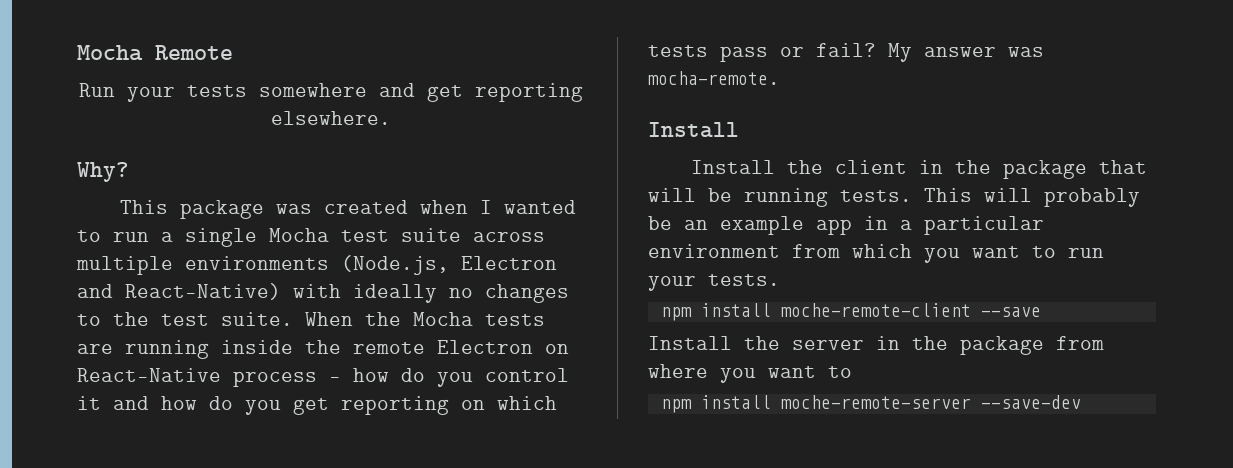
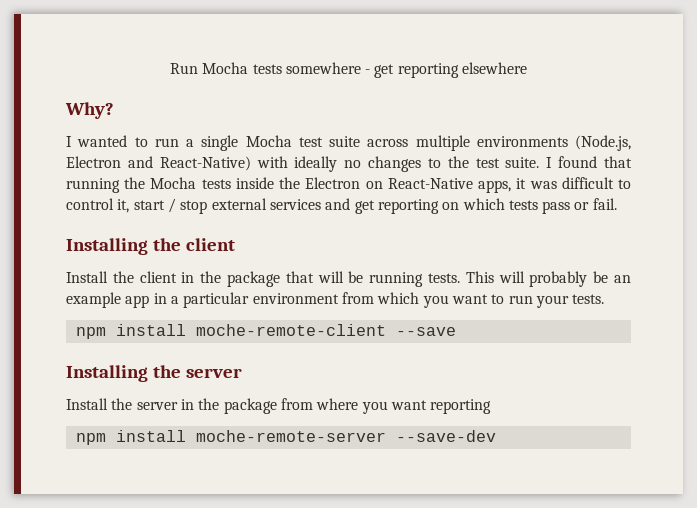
[77,45,233,61] [79,83,175,102] Mocha Remote // Run your -> [169,62,249,74] Run Mocha
[379,83,583,102] [271,111,391,125] and get reporting elsewhere. -> [365,62,528,78] - get reporting elsewhere
[120,200,469,219] This package was created when -> (114, 110) none
[305,312,353,327] When -> [546,156,633,168] [66,178,120,193] I found that running
[77,340,209,359] are running -> (231, 184) none
[353,342,425,354] remote -> (301, 183) none
[233,368,569,387] [77,396,281,415] process - how do you control it and how do you -> [478,177,631,193] [66,198,351,214] apps, it was difficult to control it, start / stop external services and
[816,43,1044,62] [648,71,780,85] [648,122,739,138] fail? My answer was mocha-remote. // Install -> [592,198,617,210] [66,238,235,255] fail. // Installing the client
(1041, 312) none -> [66,365,242,382] // Installing the server
[828,366,852,378] to -> [430,399,492,414] reporting

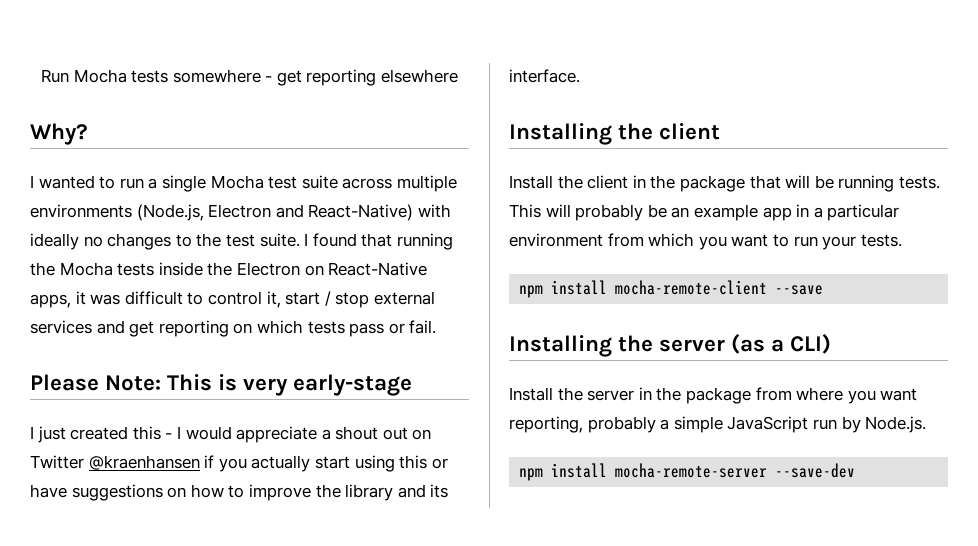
(617, 204) none -> [30,374,413,396] [30,426,432,443] [30,455,448,472] [30,484,449,501] [509,69,580,83] // Please Note: This is very early-stage // I just created this - I would appreciate a shout out on Twitter @kraenhansen if you actually start using this or have suggestions on how to improve the library and its interface.
[195,324,386,336] moche-remote-client -> [615,280,768,295] mocha-remote-client
(242, 373) none -> [731,334,832,354] (as a CLI)
[430,399,492,414] [75,430,386,445] reporting // npm install moche-remote-server -> [509,416,927,433] [519,463,768,481] reporting, probably a simple JavaScript run by Node.js. // npm install mocha-remote-server

